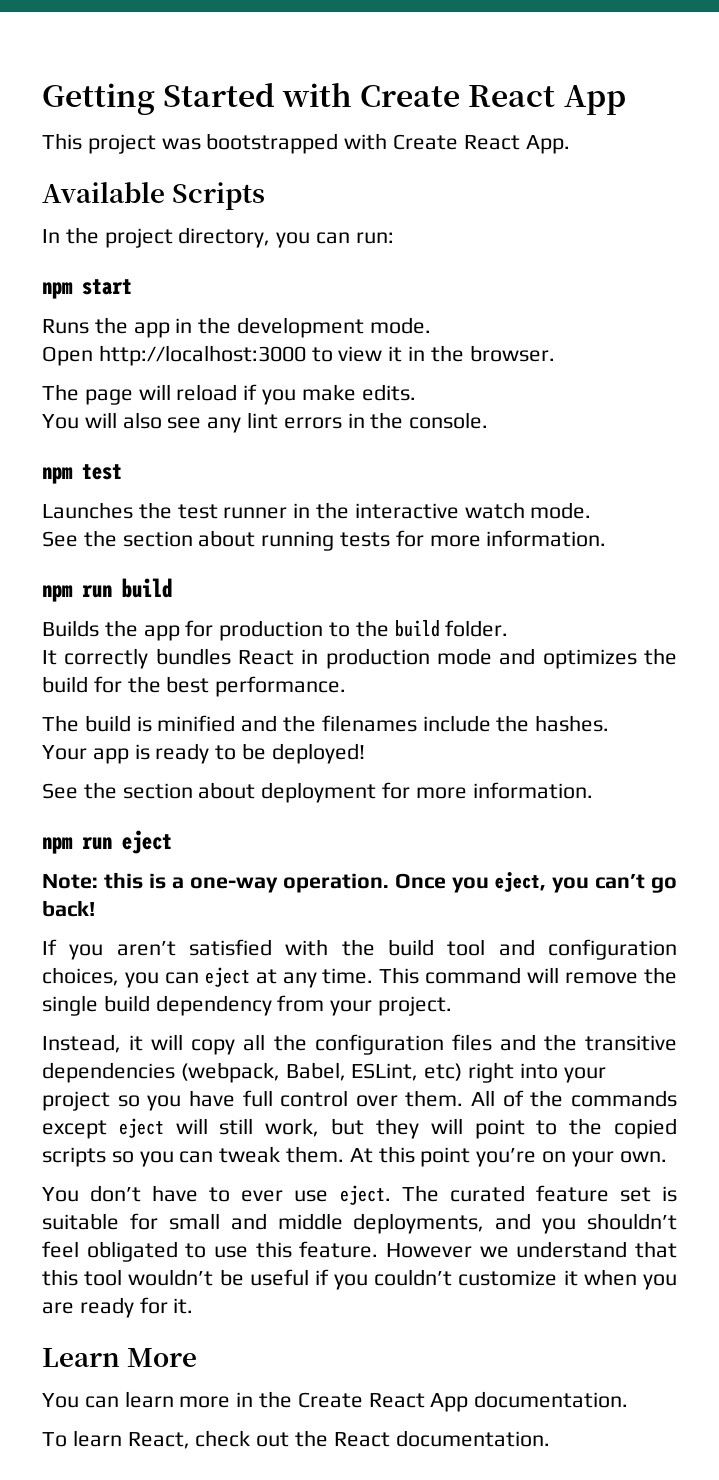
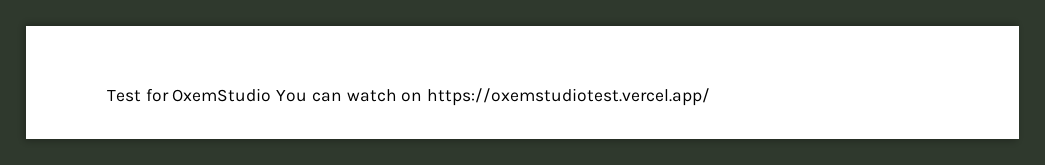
[42,82,626,115] [42,133,570,154] [42,182,266,210] [42,227,394,248] [42,279,132,299] [42,317,431,338] [42,345,555,366] [42,384,416,405] [42,412,489,433] [42,464,122,484] [42,502,592,519] [42,530,607,551] [42,578,172,602] [42,620,509,641] [42,648,677,669] [42,676,347,697] [42,715,610,732] [42,743,365,764] [42,782,593,803] [42,830,172,854] [42,872,677,893] [42,900,95,917] [42,939,677,960] [42,967,677,988] [42,995,453,1016] [42,1034,678,1055] [42,1062,606,1083] [42,1090,677,1111] [42,1118,677,1139] [42,1146,667,1167] [42,1185,677,1205] [42,1213,677,1234] [42,1241,677,1262] [42,1269,677,1290] [42,1297,194,1318] [42,1348,198,1367] [42,1391,629,1412] [42,1430,550,1449] Getting Started with Create React App // This project was bootstrapped with Create React App. // Available Scripts // In the project directory, you can run: // npm start // Runs the app in the development mode. // Open http://localhost:3000 to view it in the browser. // The page will reload if you make edits. // You will also see any lint errors in the console. // npm test // Launches the test runner in the interactive watch mode. // See the section about running tests for more information. // npm run build // Builds the app for production to the build folder. // It correctly bundles React in production mode and optimizes the build for the best performance. // The build is minified and the filenames include the hashes. // Your app is ready to be deployed! // See the section about deployment for more information. // npm run eject // Note: this is a one-way operation. Once you eject, you can’t go back! // If you aren’t satisfied with the build tool and configuration choices, you can eject at any time. This command will remove the single build dependency from your project. // Instead, it will copy all the configuration files and the transitive dependencies (webpack, Babel, ESLint, etc) right into your project so you have full control over them. All of the commands except eject will still work, but they will point to the copied scripts so you can tweak them. At this point you’re on your own. // You don’t have to ever use eject. The curated feature set is suitable for small and middle deployments, and you shouldn’t feel obligated to use this feature. However we understand that this tool wouldn’t be useful if you couldn’t customize it when you are ready for it. // Learn More // You can learn more in the Create React App documentation. // To learn React, check out the React documentation. -> [107,88,711,106] Test for OxemStudio You can watch on https://oxemstudiotest.vercel.app/

